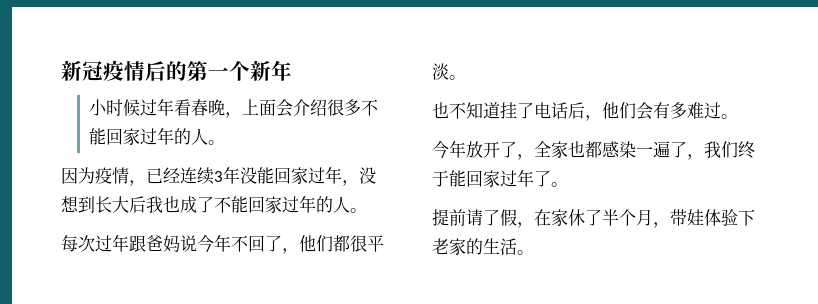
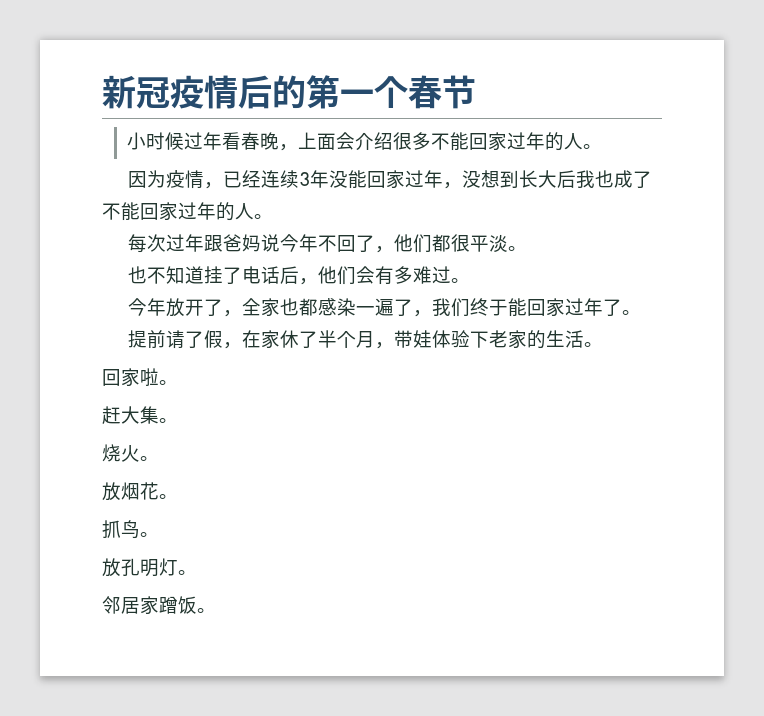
[250,60,292,81] 新年 -> [408,75,476,109] 春节
(534, 252) none -> [102,368,178,387] [102,406,178,424] [102,444,159,462] [102,482,178,501] [102,520,159,539] [102,558,197,577] [102,596,216,615] // 回家啦。 // 赶大集。 // 烧火。 // 放烟花。 // 抓鸟。 // 放孔明灯。 // 邻居家蹭饭。

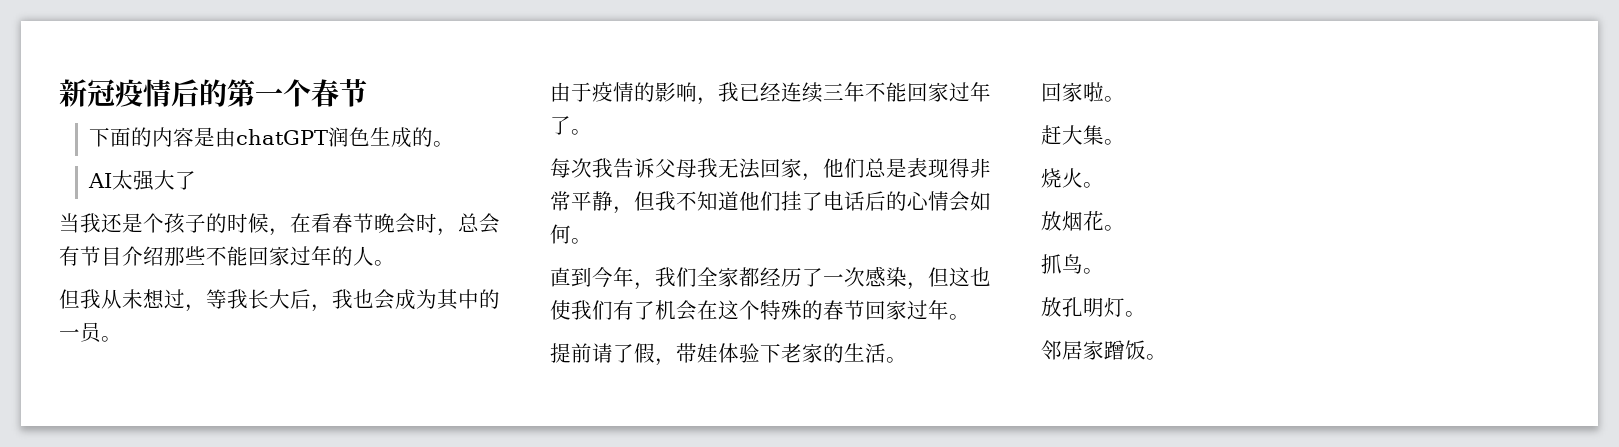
[126,132,602,151] [128,170,653,189] [102,202,273,221] [128,234,528,253] [128,266,471,285] [128,298,623,317] 小时候过年看春晚，上面会介绍很多不能回家过年的人。 // 因为疫情，已经连续3年没能回家过年，没想到长大后我也成了不能回家过年的人。 // 每次过年跟爸妈说今年不回了，他们都很平淡。 // 也不知道挂了电话后，他们会有多难过。 // 今年放开了，全家也都感染一遍了，我们终于能回家过年了 -> [89,127,455,148] [88,170,197,191] [59,213,500,236] [59,246,395,266] [59,289,500,312] [59,322,122,343] [550,82,991,105] [550,116,592,135] [550,158,991,181] [550,191,991,214] [550,224,592,244] [550,266,991,290] [550,300,949,321] 下面的内容是由chatGPT润色生成的。 // AI太强大了 // 当我还是个孩子的时候，在看春节晚会时，总会有节目介绍那些不能回家过年的人。 // 但我从未想过，等我长大后，我也会成为其中的一员。 // 由于疫情的影响，我已经连续三年不能回家过年了。 // 每次我告诉父母我无法回家，他们总是表现得非常平静，但我不知道他们挂了电话后的心情会如何。 // 直到今年，我们全家都经历了一次感染，但这也使我们有了机会在这个特殊的春节回家过年
[242,330,395,349] 在家休了半个月， -> (676, 362) none

